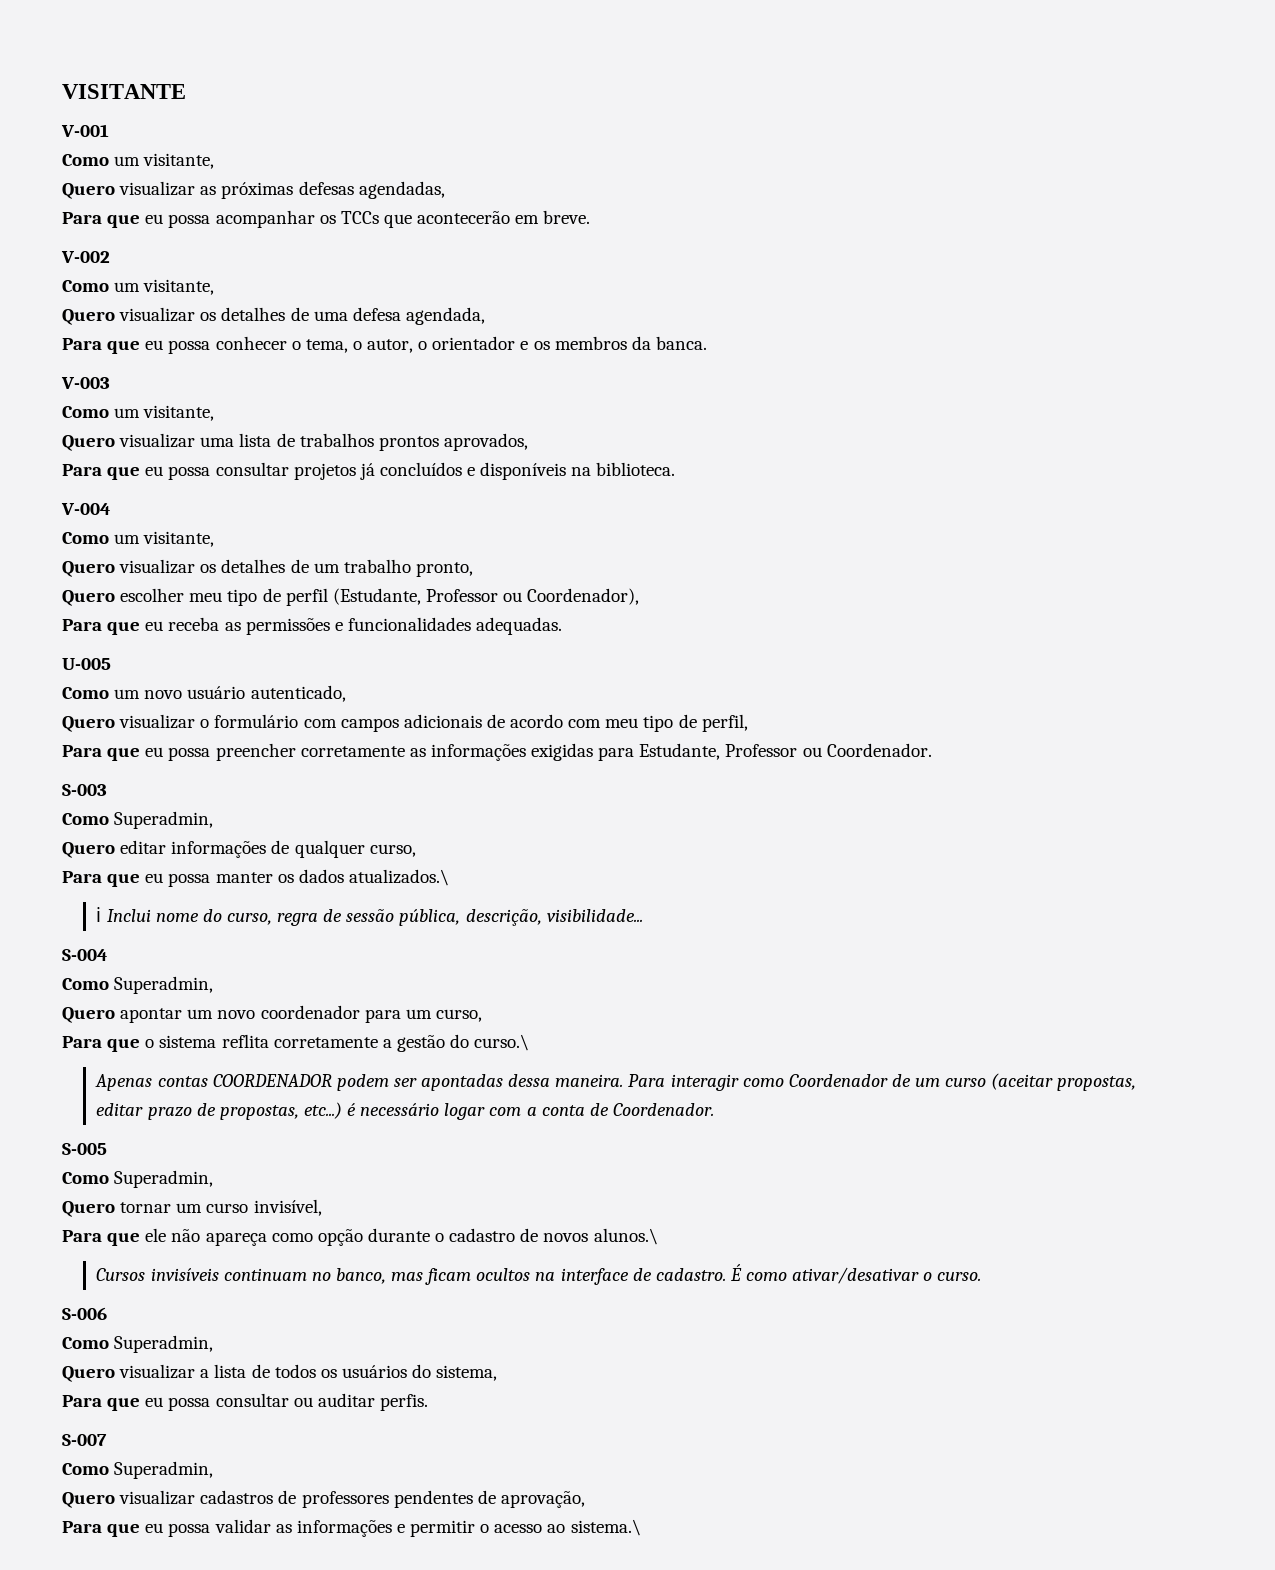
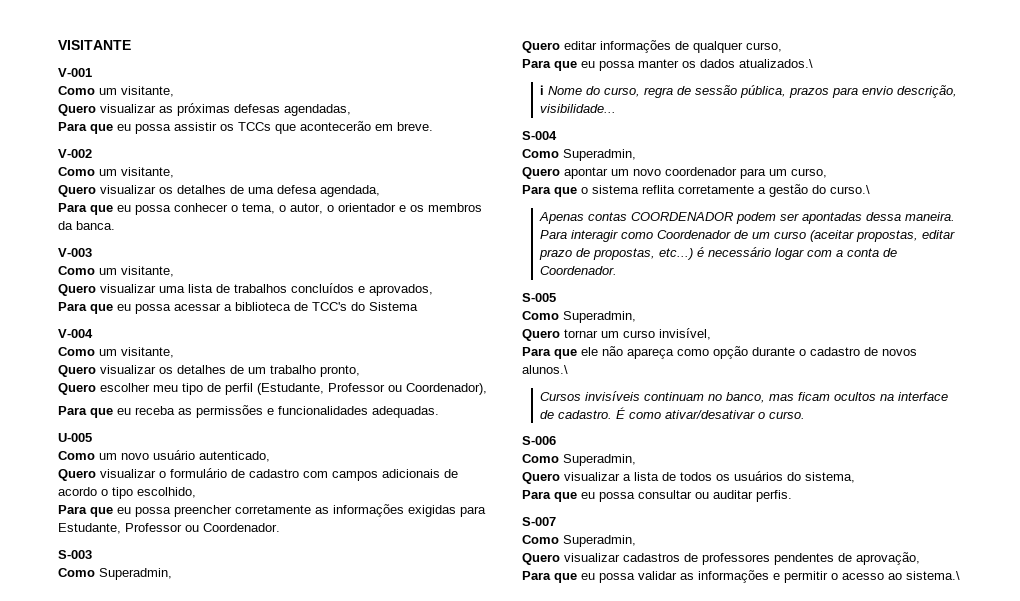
[215,210,315,228] acompanhar -> [174,122,217,131] assistir
[378,436,439,451] prontos -> [291,283,365,293] concluídos e
[215,462,676,480] consultar projetos já concluídos e disponíveis na biblioteca. -> [174,302,418,311] acessar a biblioteca de TCC's do Sistema
(299, 721) none -> [231,469,299,478] de cadastro
[568,714,748,732] com meu tipo de perfil, -> [101,487,196,499] o tipo escolhido,
[106,909,199,922] Inclui nome -> [548,86,583,95] Nome
(461, 917) none -> [789,86,894,98] prazos para envio

